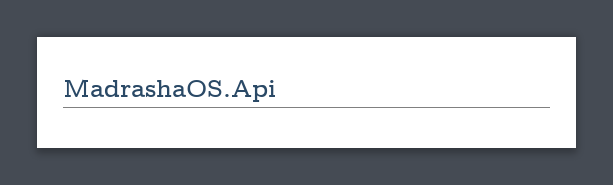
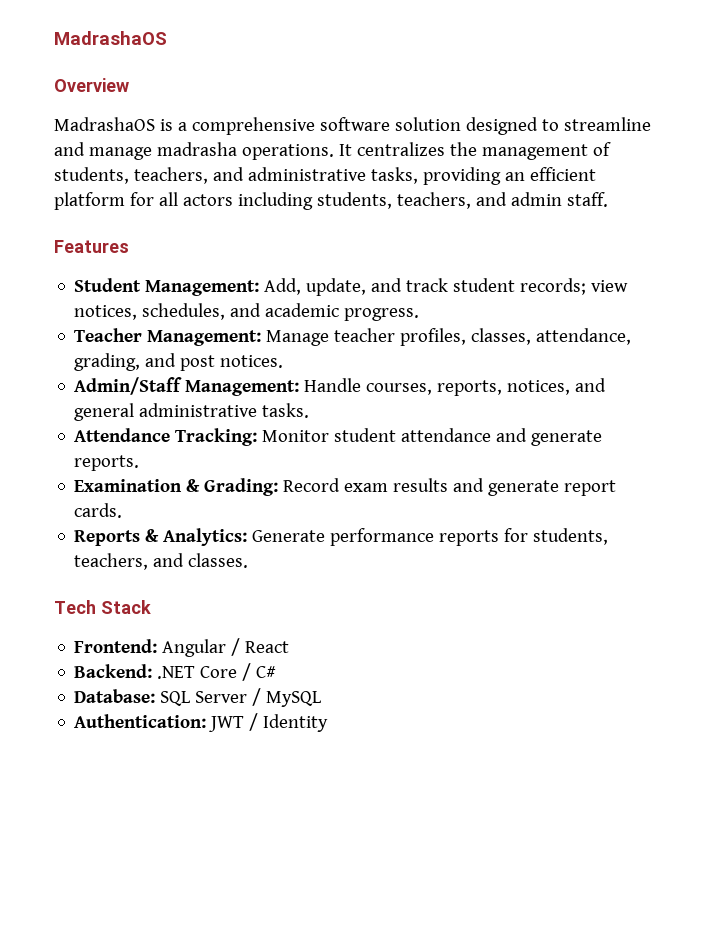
[63,79,276,102] MadrashaOS.Api -> [54,31,167,45] [54,78,129,92] [54,117,651,135] [54,142,611,160] [54,167,596,185] [54,192,608,210] [54,240,129,253] [74,278,629,296] [74,303,420,321] [74,328,632,346] [74,353,284,371] [74,377,607,396] [74,403,310,421] [74,428,603,446] [74,455,140,471] [74,478,617,496] [74,503,123,518] [74,528,609,546] [74,553,249,570] [54,600,151,614] [74,638,290,657] [74,663,277,681] [74,688,322,707] [74,713,329,732] MadrashaOS // Overview // MadrashaOS is a comprehensive software solution designed to streamline and manage madrasha operations. It centralizes the management of students, teachers, and administrative tasks, providing an efficient platform for all actors including students, teachers, and admin staff. // Features // Student Management: Add, update, and track student records; view notices, schedules, and academic progress. // Teacher Management: Manage teacher profiles, classes, attendance, grading, and post notices. // Admin/Staff Management: Handle courses, reports, notices, and general administrative tasks. // Attendance Tracking: Monitor student attendance and generate reports. // Examination & Grading: Record exam results and generate report cards. // Reports & Analytics: Generate performance reports for students, teachers, and classes. // Tech Stack // Frontend: Angular / React // Backend: .NET Core / C# // Database: SQL Server / MySQL // Authentication: JWT / Identity

